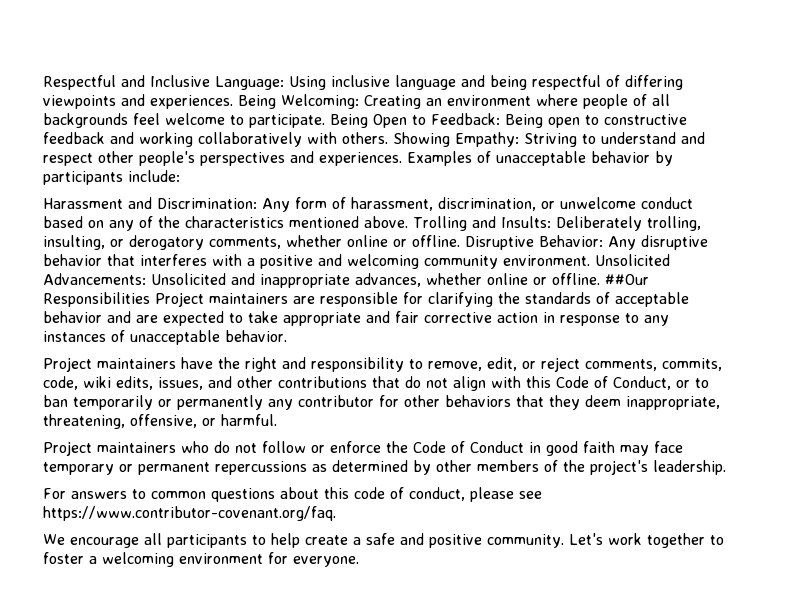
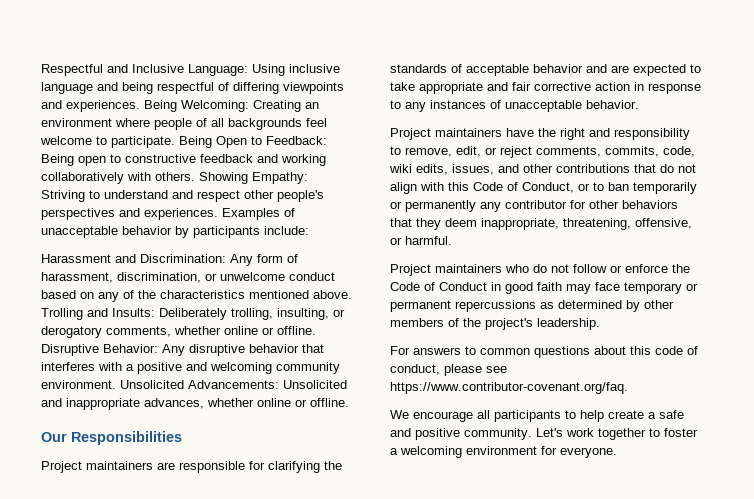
[605,274,649,285] ##Our -> [41,432,67,442] // Our
(150, 299) none -> (182, 438) //

